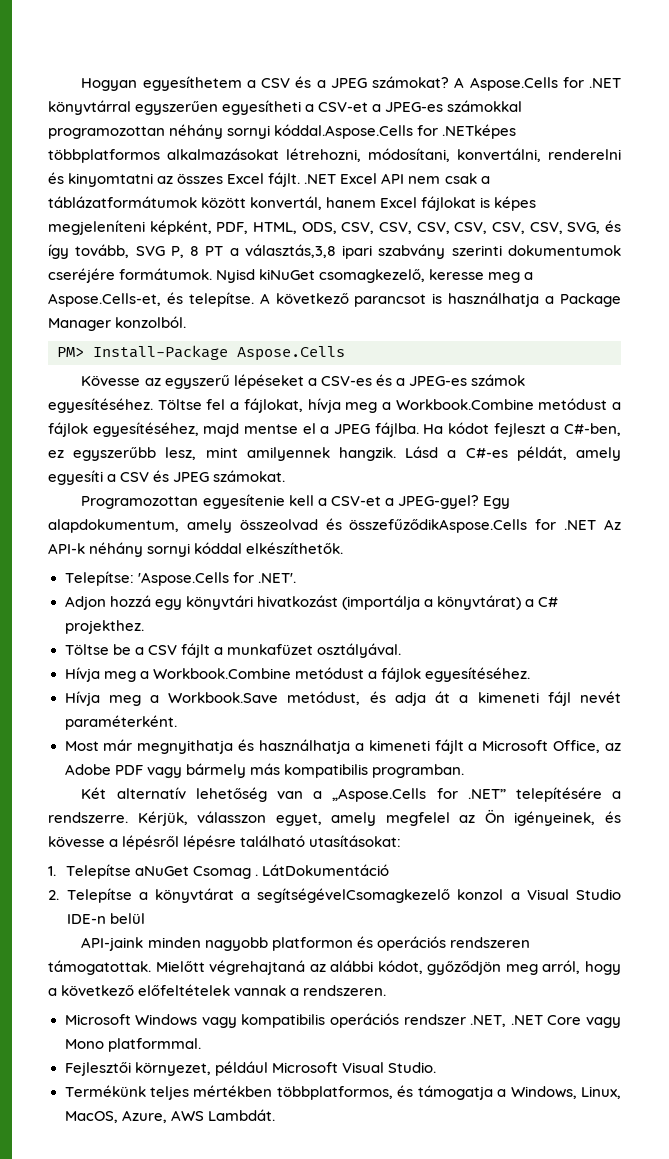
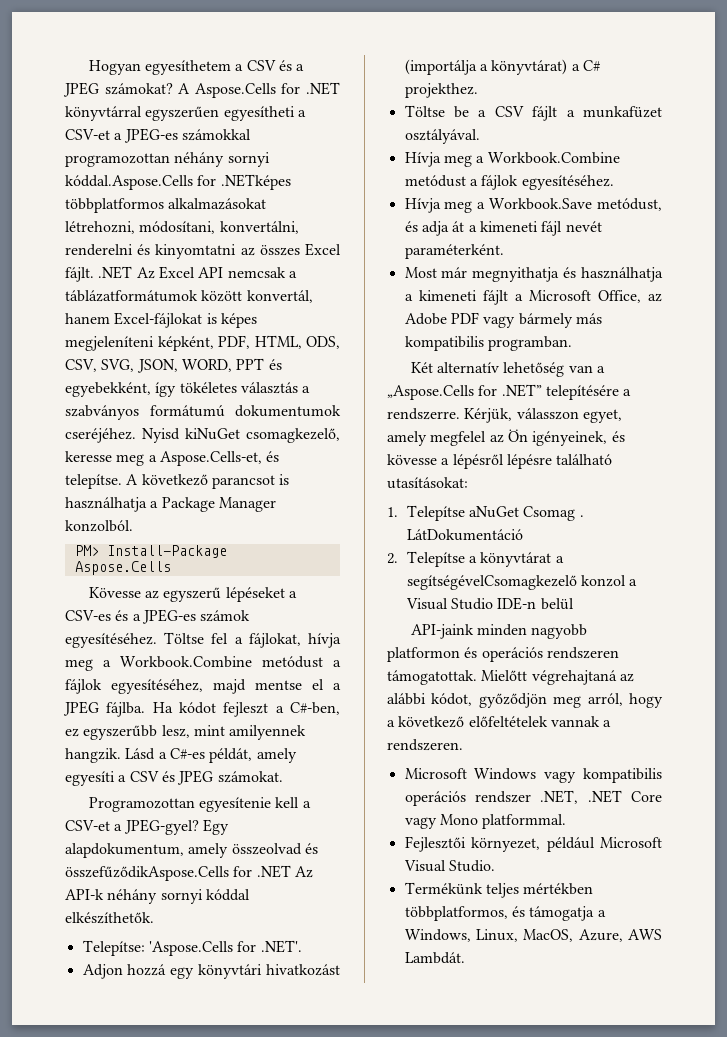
(337, 179) none -> [136,267,155,279] Az
[408,173,477,184] nem csak -> [227,267,286,278] nemcsak
[380,196,477,211] Excel fájlokat -> [114,312,203,328] Excel-fájlokat
[379,220,621,234] [48,244,621,259] [48,268,213,283] CSV, CSV, CSV, CSV, CSV, SVG, és így tovább, SVG P, 8 PT a választás,3,8 ipari szabvány szerinti dokumentumok cseréjére formátumok. -> [101,358,282,373] [65,382,311,397] [65,405,341,420] [65,428,136,443] SVG, JSON, WORD, PPT és egyebekként, így tökéletes választás a szabványos formátumú dokumentumok cseréjéhez.

